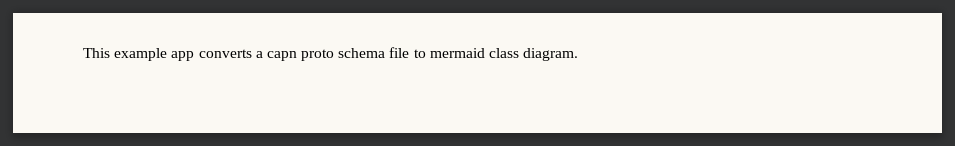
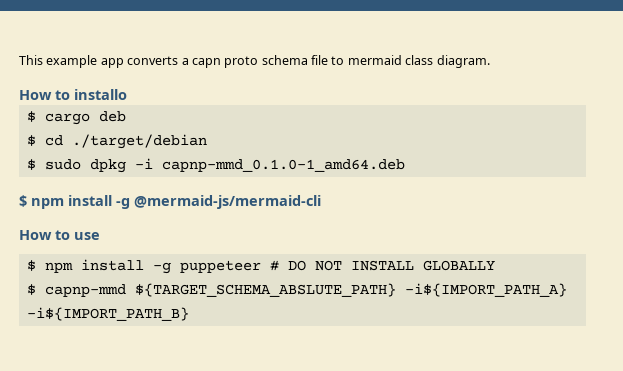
(579, 54) none -> [19,89,127,100] [26,111,126,125] [26,134,207,149] [26,158,405,173] [19,195,321,209] [19,230,100,240] [26,259,495,274] [26,283,567,297] [26,307,189,321] // How to installo // $ cargo deb // $ cd ./target/debian // $ sudo dpkg -i capnp-mmd_0.1.0-1_amd64.deb // $ npm install -g @mermaid-js/mermaid-cli // How to use // $ npm install -g puppeteer # DO NOT INSTALL GLOBALLY // $ capnp-mmd ${TARGET_SCHEMA_ABSLUTE_PATH} -i${IMPORT_PATH_A} -i${IMPORT_PATH_B}

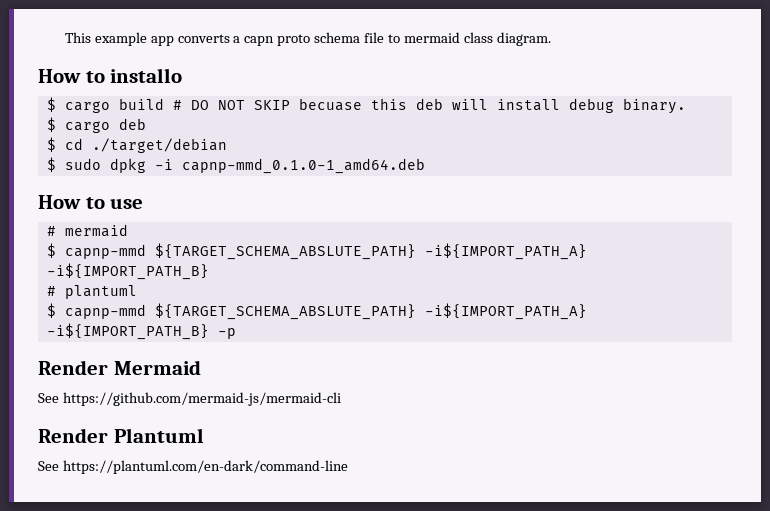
(127, 94) none -> [46,97,686,114] // $ cargo build # DO NOT SKIP becuase this deb will install debug binary.
[19,195,321,209] [19,230,100,240] [26,259,495,274] [26,283,567,297] [26,307,189,321] $ npm install -g @mermaid-js/mermaid-cli // How to use // $ npm install -g puppeteer # DO NOT INSTALL GLOBALLY // $ capnp-mmd ${TARGET_SCHEMA_ABSLUTE_PATH} -i${IMPORT_PATH_A} -i${IMPORT_PATH_B} -> [38,195,144,209] [46,224,128,237] [46,243,587,260] [46,263,209,280] [46,285,137,299] [46,303,587,320] [46,323,236,340] [38,360,201,375] [38,392,341,406] [38,428,204,443] [38,460,348,474] How to use // # mermaid // $ capnp-mmd ${TARGET_SCHEMA_ABSLUTE_PATH} -i${IMPORT_PATH_A} -i${IMPORT_PATH_B} // # plantuml // $ capnp-mmd ${TARGET_SCHEMA_ABSLUTE_PATH} -i${IMPORT_PATH_A} -i${IMPORT_PATH_B} -p // Render Mermaid // See https://github.com/mermaid-js/mermaid-cli // Render Plantuml // See https://plantuml.com/en-dark/command-line

